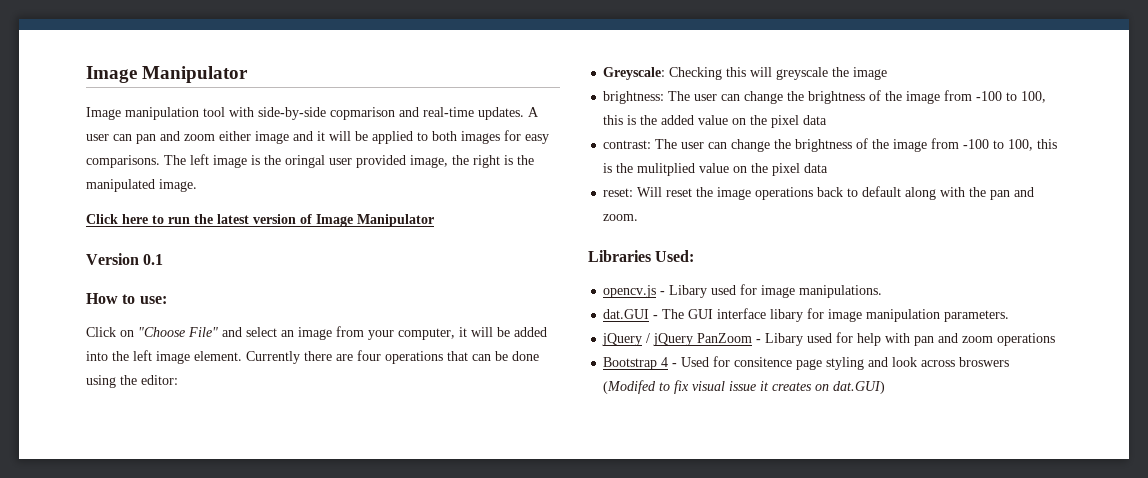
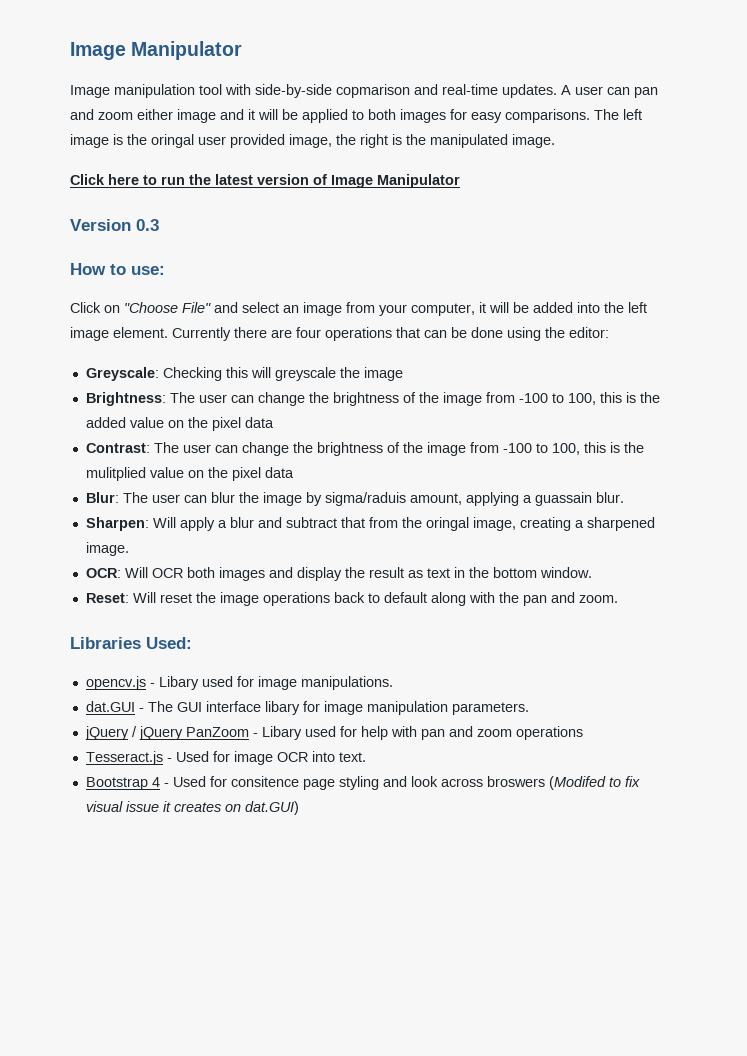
[143,254,164,265] 0.1 -> [136,219,159,231] 0.3
[603,91,665,104] brightness: -> [85,392,166,406] Brightness:
[603,140,652,149] contrast: -> [85,443,150,453] Contrast:
[603,188,634,197] reset: -> [85,492,624,506] [85,517,655,531] [85,542,129,556] [85,567,592,581] [85,593,129,603] Blur: The user can blur the image by sigma/raduis amount, applying a guassain blur. // Sharpen: Will apply a blur and subtract that from the oringal image, creating a sharpened image. // OCR: Will OCR both images and display the result as text in the bottom window. // Reset:
(1056, 339) none -> [85,751,366,765] // Tesseract.js - Used for image OCR into text.

